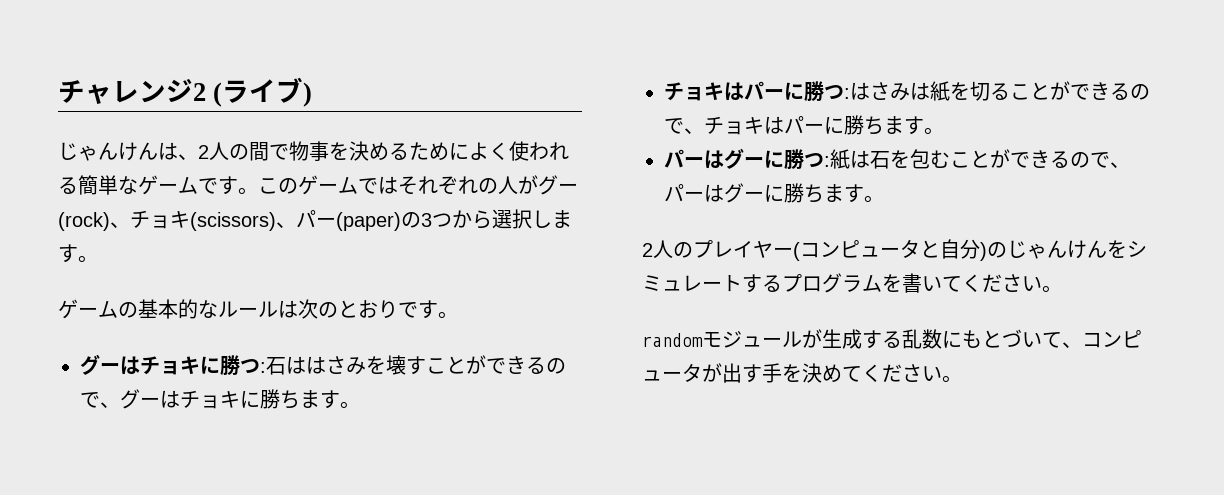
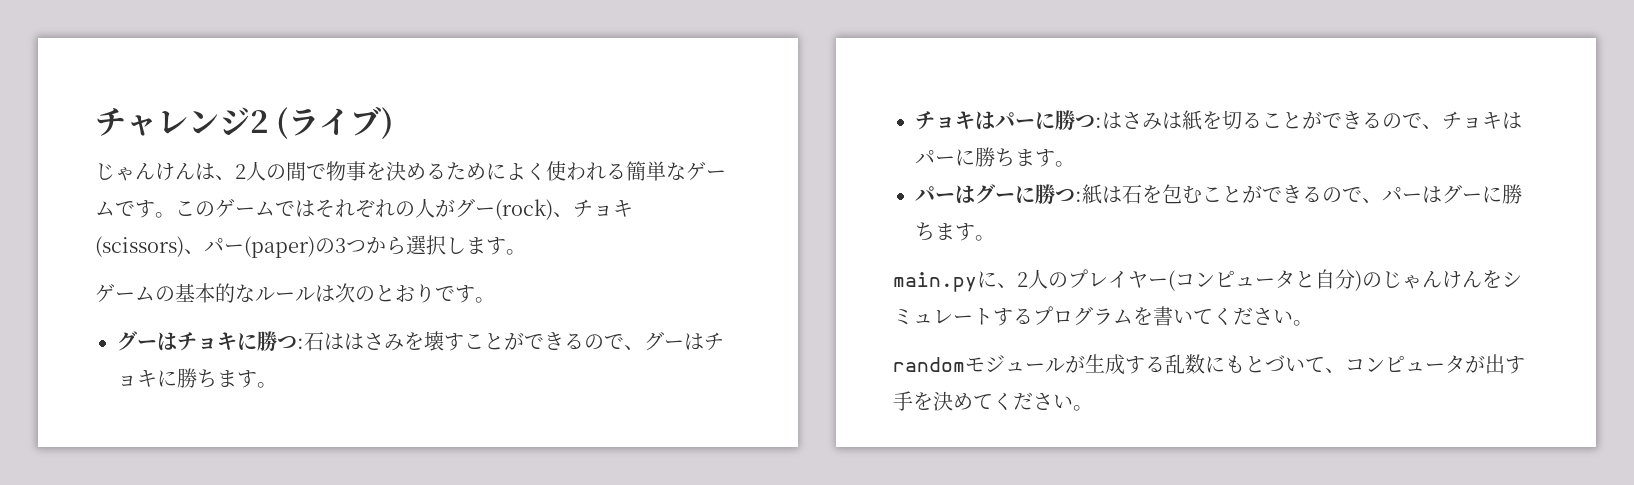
(884, 199) none -> [893,271,1017,292] main.pyに、

